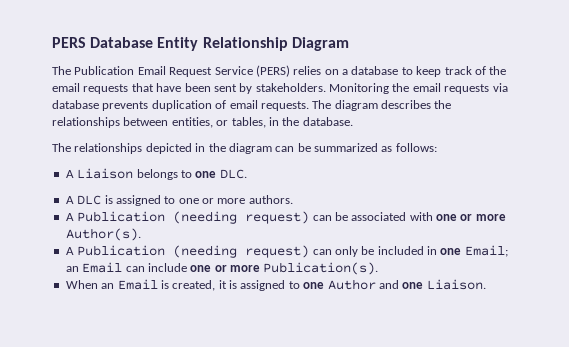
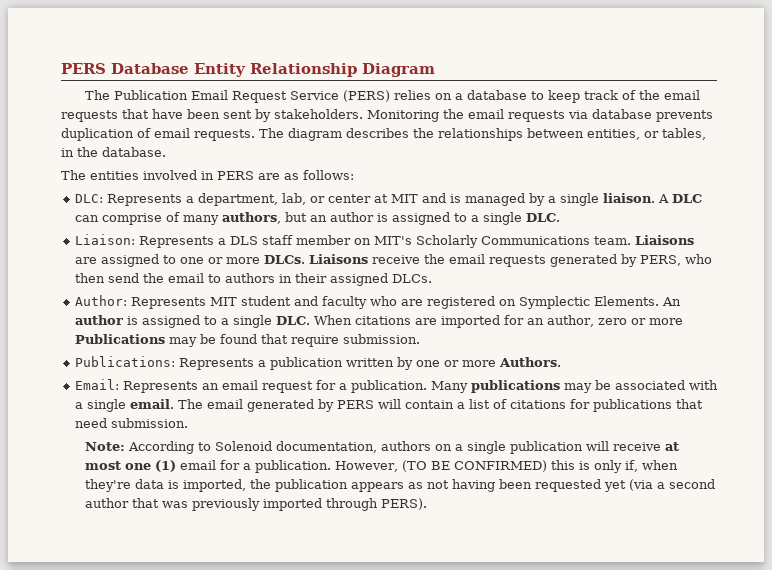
[74,143,437,154] [65,168,247,180] [65,195,113,205] relationships depicted in the diagram can be summarized as follows: // A Liaison belongs to one DLC. // A DLC is -> [90,170,354,180] [74,193,702,206] [74,212,560,225] [74,234,694,248] [74,257,97,264] entities involved in PERS are as follows: // DLC: Represents a department, lab, or center at MIT and is managed by a single liaison. A DLC can comprise of many authors, but an author is assigned to a single DLC. // Liaison: Represents a DLS staff member on MIT's Scholarly Communications team. Liaisons are
[248,195,293,204] [65,211,506,224] [65,228,141,241] [65,245,508,258] [65,262,379,275] [65,279,486,291] authors. // A Publication (needing request) can be associated with one or more Author(s). // A Publication (needing request) can only be included in one Email; an Email can include one or more Publication(s). // When an Email is created, it is assigned to one Author and one Liaison. -> [263,254,712,267] [74,273,432,286] [74,295,681,309] [74,315,683,328] [74,334,420,347] [74,356,561,370] [74,379,718,393] [74,399,703,412] [74,418,188,428] [85,441,680,454] [85,460,679,473] [85,479,716,492] [85,498,428,511] DLCs. Liaisons receive the email requests generated by PERS, who then send the email to authors in their assigned DLCs. // Author: Represents MIT student and faculty who are registered on Symplectic Elements. An author is assigned to a single DLC. When citations are imported for an author, zero or more Publications may be found that require submission. // Publications: Represents a publication written by one or more Authors. // Email: Represents an email request for a publication. Many publications may be associated with a single email. The email generated by PERS will contain a list of citations for publications that need submission. // Note: According to Solenoid documentation, authors on a single publication will receive at most one (1) email for a publication. However, (TO BE CONFIRMED) this is only if, when they're data is imported, the publication appears as not having been requested yet (via a second author that was previously imported through PERS).

